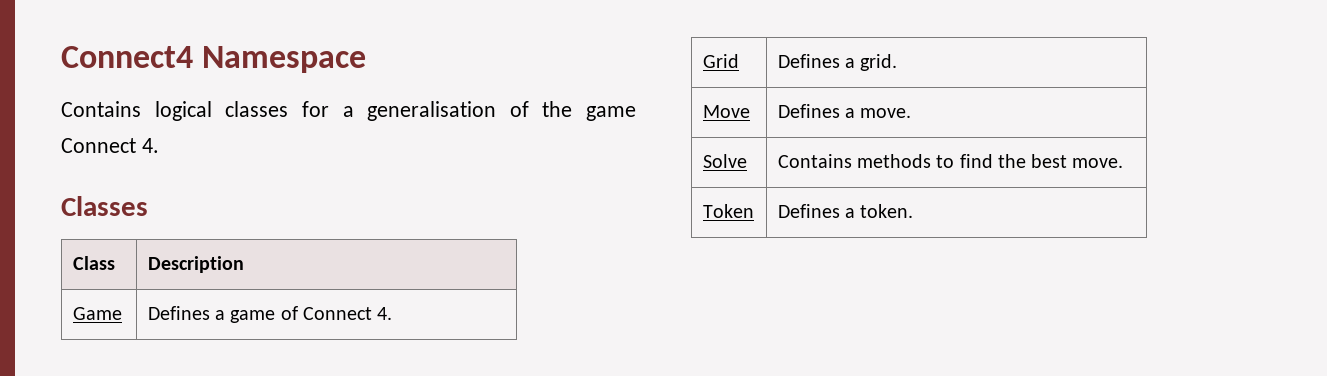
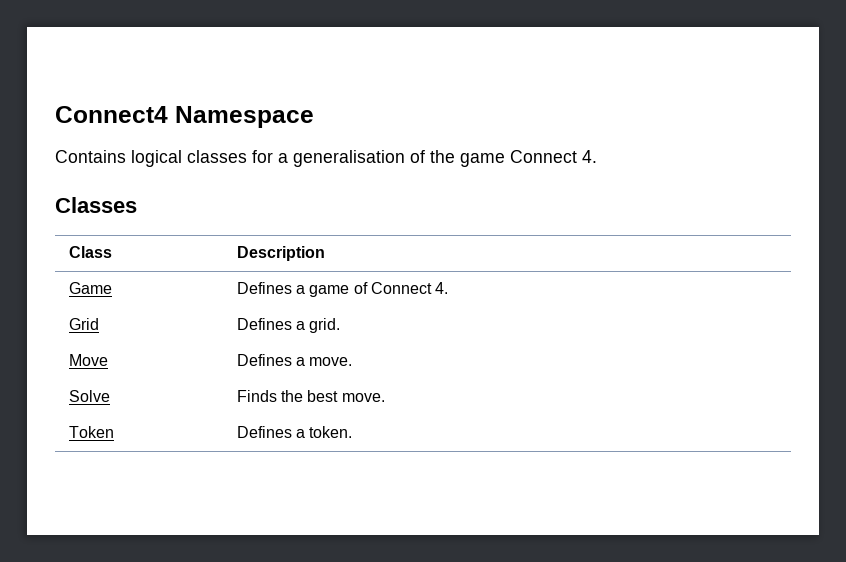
[777,154,993,168] Contains methods to find -> [236,390,277,402] Finds

